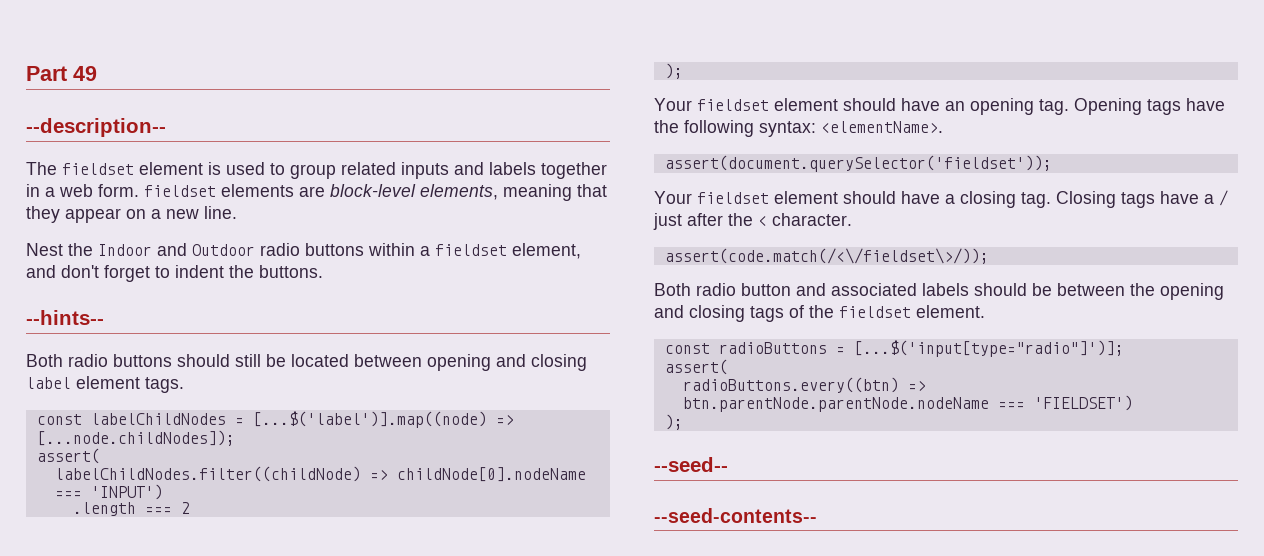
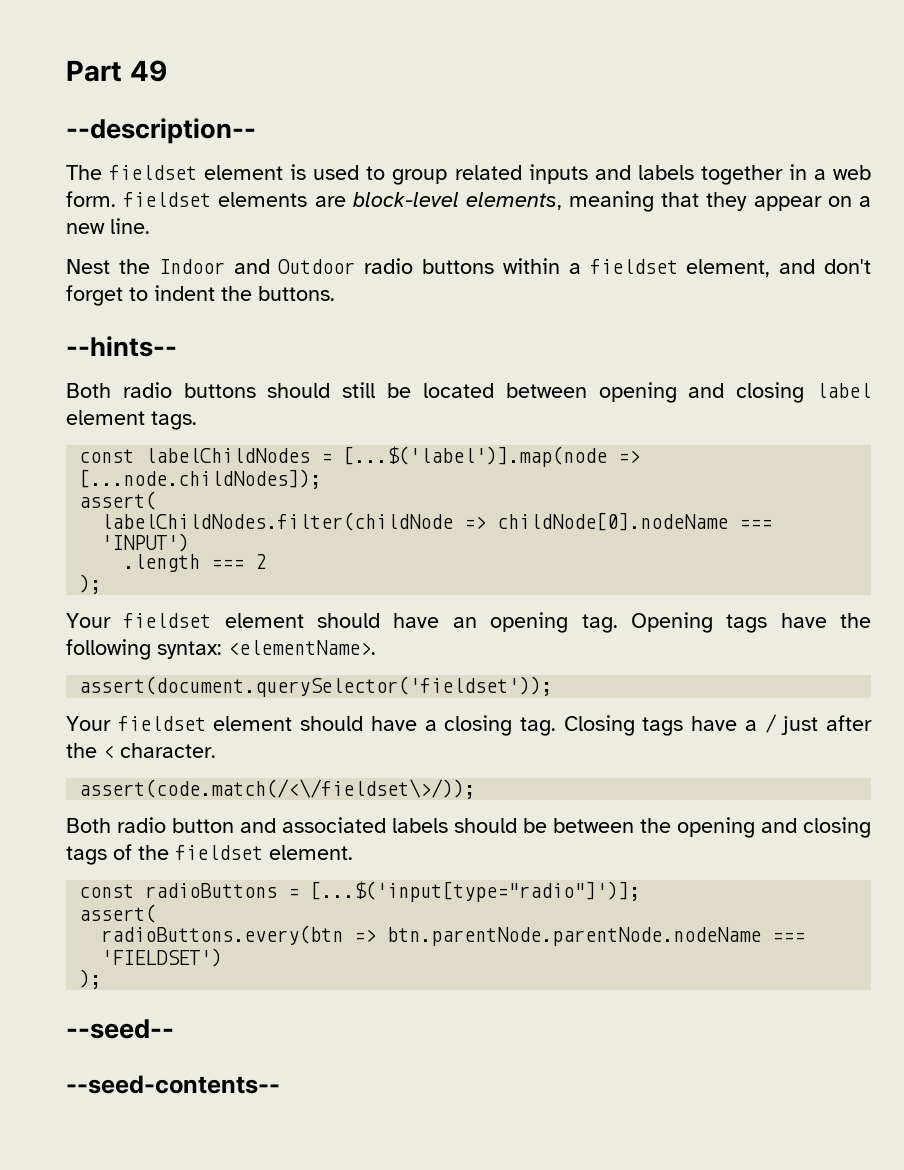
[252,411,487,428] [...$('label')].map((node) -> [343,446,608,467] [...$('label')].map(node
[54,466,361,482] labelChildNodes.filter((childNode) -> [101,512,454,531] labelChildNodes.filter(childNode
[682,377,899,393] radioButtons.every((btn) -> [101,925,344,945] radioButtons.every(btn

